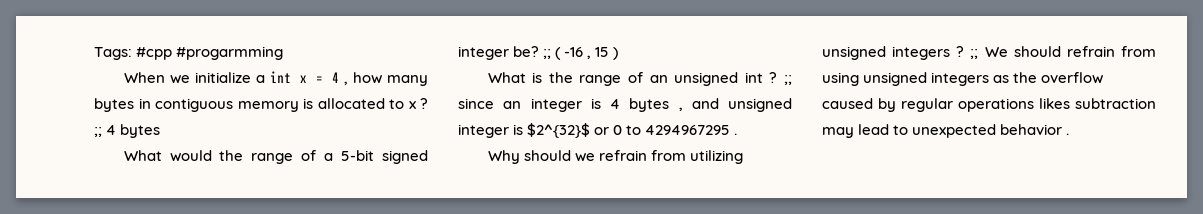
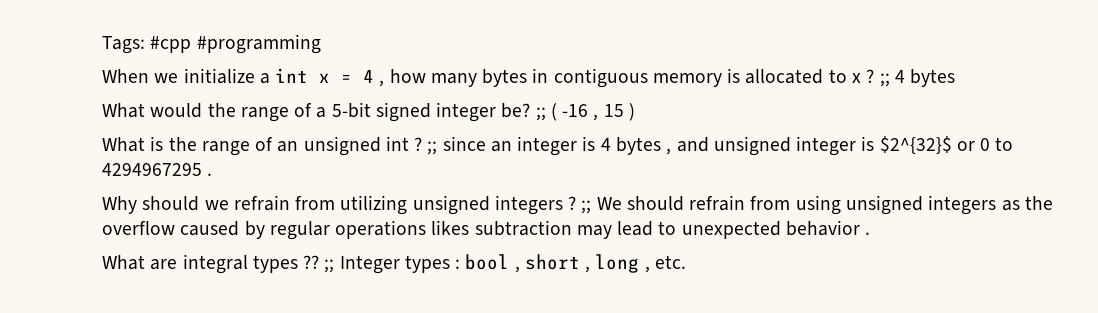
[176,46,284,60] #progarmming -> [196,34,321,54] #programming
(1070, 134) none -> [102,254,686,274] // What are integral types ?? ;; Integer types : bool , short , long , etc.

